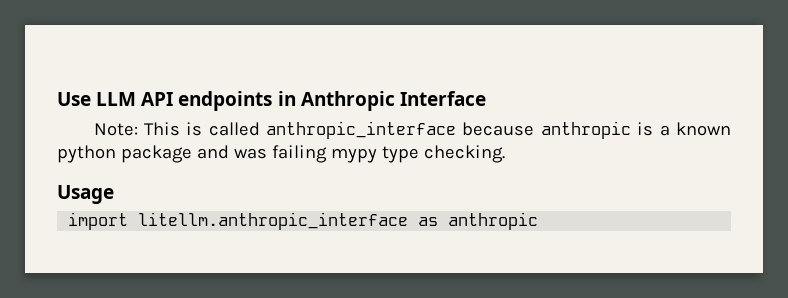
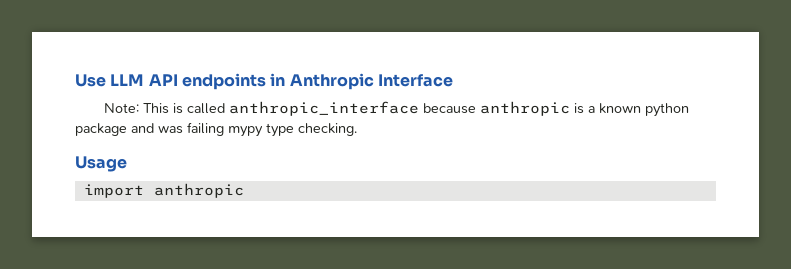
[138,212,439,230] litellm.anthropic_interface as -> (144, 191) none

